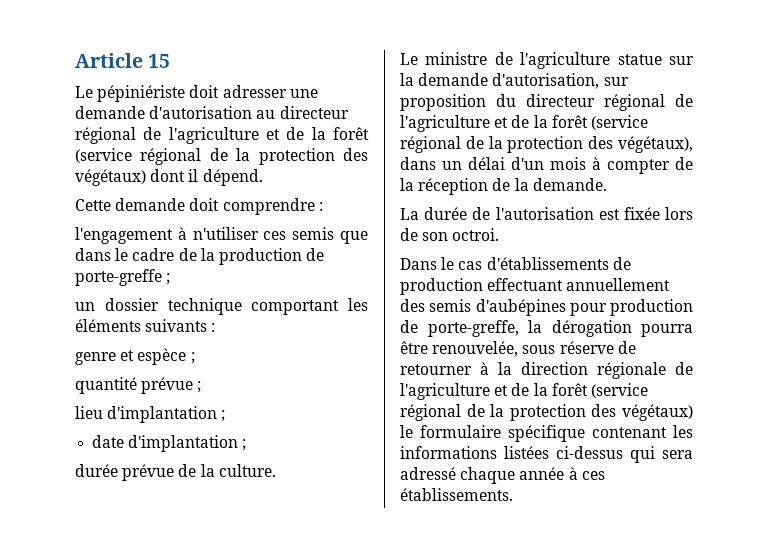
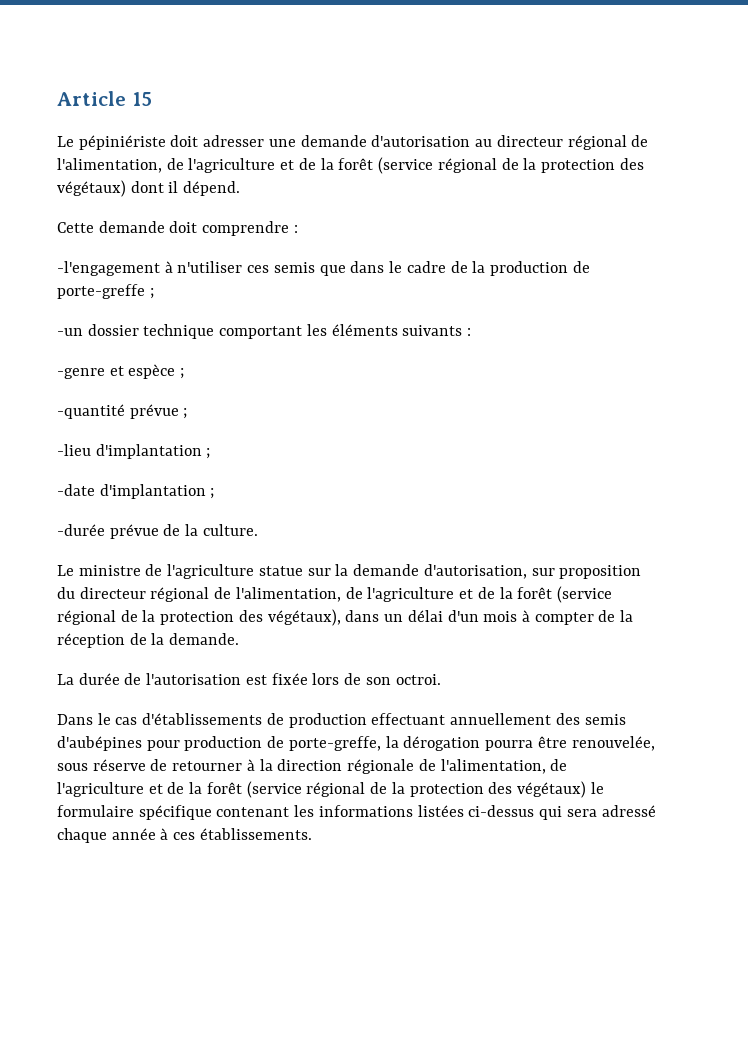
(162, 133) none -> [57,158,184,173] l'alimentation, de
[75,227,173,244] l'engagement -> [57,261,160,276] -l'engagement
[75,302,95,311] un -> [57,328,83,336] -un
[75,352,116,365] genre -> [57,368,105,379] -genre
[75,377,137,394] quantité -> [57,404,125,419] -quantité
[75,406,226,423] [92,435,247,452] [75,464,118,477] lieu d'implantation ; // date d'implantation ; // durée -> [57,444,211,459] [57,484,215,499] [57,524,105,536] -lieu d'implantation ; // -date d'implantation ; // -durée
(693, 100) none -> [235,587,363,602] l'alimentation, de
(693, 368) none -> [440,759,568,774] l'alimentation, de

